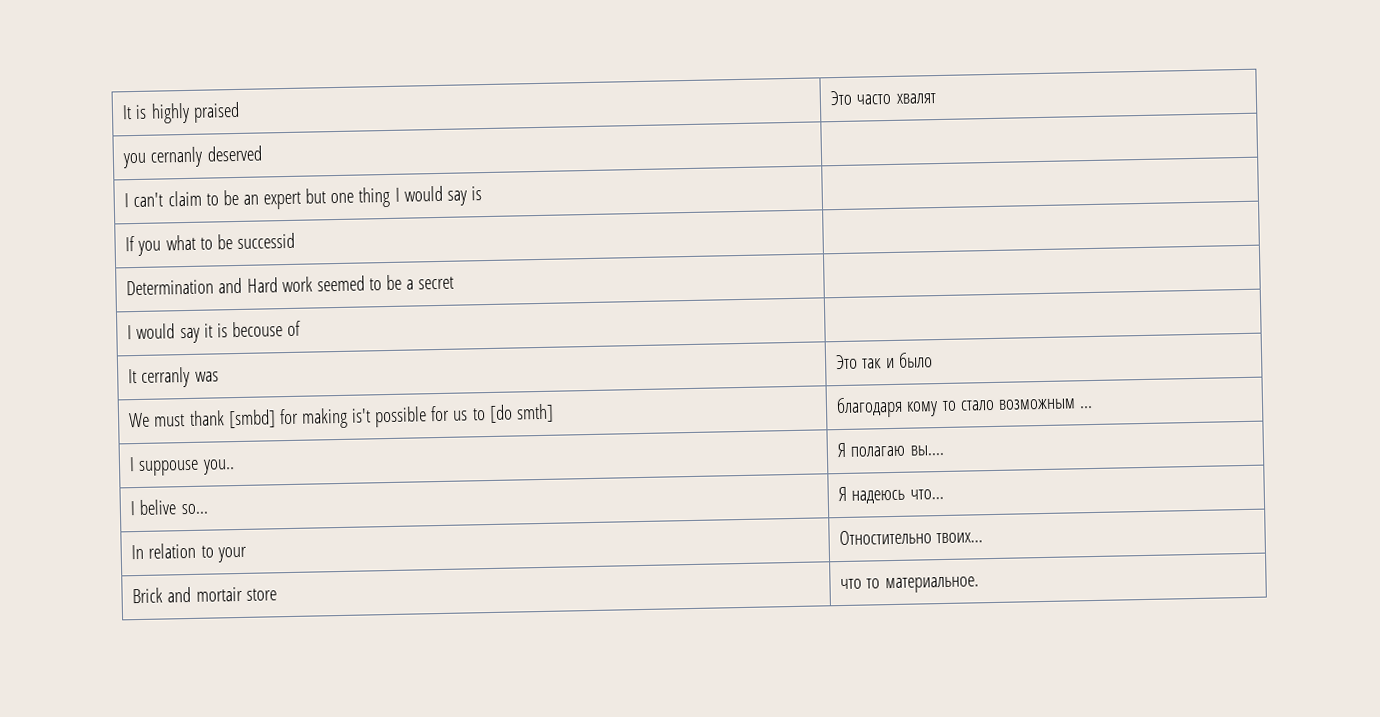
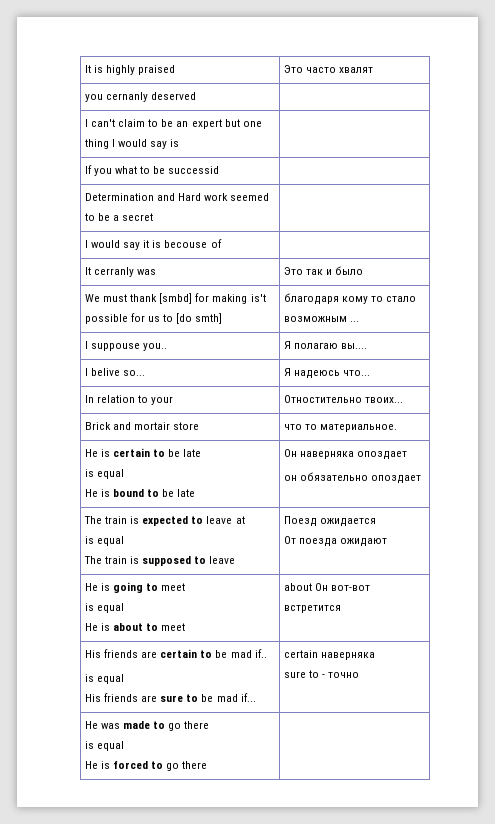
(979, 585) none -> [84,448,202,457] [84,469,125,479] [84,489,196,497] [283,449,408,460] [283,472,422,484] [83,516,245,526] [84,536,125,546] [83,556,236,566] [283,516,377,527] [283,536,388,547] [84,582,186,593] [84,603,125,613] [84,623,186,631] [283,583,371,591] [283,605,341,613] [84,649,267,658] [84,674,125,684] [84,693,256,702] [283,650,376,660] [283,670,360,678] [84,721,210,731] [84,741,125,751] [84,761,208,771] // He is certain to be late // is equal // He is bound to be late | Он наверняка опоздает // он обязательно опоздает // The train is expected to leave at // is equal // The train is supposed to leave | Поезд ожидается // От поезда ожидают // He is going to meet // is equal // He is about to meet | about Он вот-вот встретится // His friends are certain to be mad if.. // is equal // His friends are sure to be mad if... | certain наверняка // sure to - точно // He was made to go there // is equal // He is forced to go there |

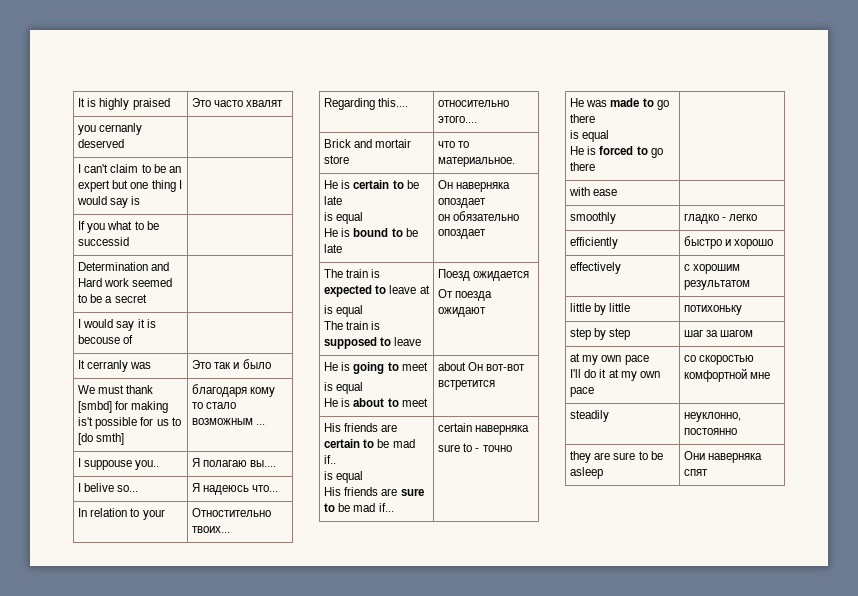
(404, 400) none -> [324,98,409,110] [438,100,510,107] [438,116,478,123] // Regarding this.... | относительно этого....
(208, 765) none -> [569,187,618,196] [570,212,617,224] [684,214,758,224] [570,237,619,249] [684,236,774,249] [570,262,622,274] [684,264,741,274] [684,280,751,290] [570,303,631,315] [684,305,743,315] [570,328,631,340] [684,330,754,337] [570,353,649,365] [570,369,660,381] [570,387,595,397] [684,355,755,365] [684,368,771,382] [570,410,610,422] [684,412,742,422] [684,428,738,435] [570,451,663,463] [570,467,604,479] [684,451,763,463] [684,469,709,476] // with ease | // smoothly | гладко - легко // efficiently | быстро и хорошо // effectively | с хорошим результатом // little by little | потихоньку // step by step | шаг за шагом // at my own pace // I'll do it at my own pace | со скоростью комфортной мне // steadily | неуклонно, постоянно // they are sure to be asleep | Они наверняка спят

